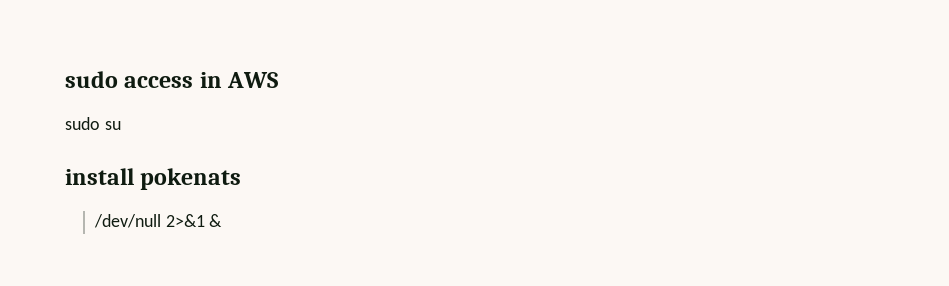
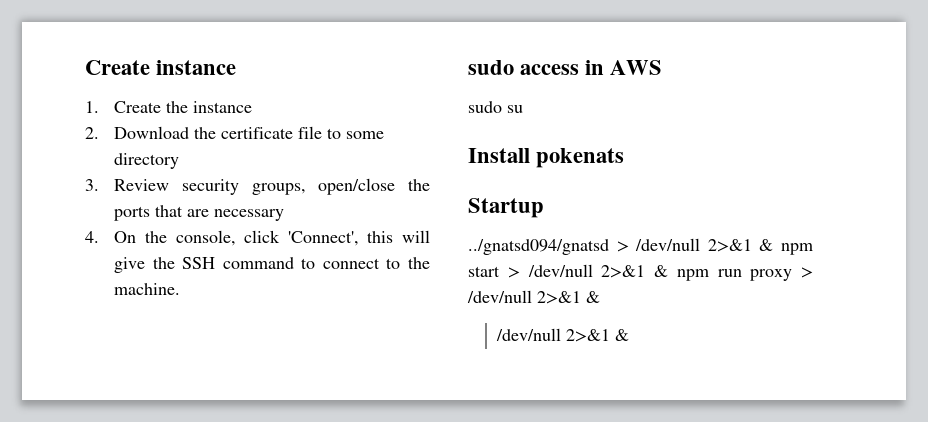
(65, 79) none -> [85,60,237,75] [85,101,253,113] [85,126,385,139] [114,153,180,169] [85,178,430,195] [114,205,285,221] [85,230,430,246] [114,257,430,273] [114,283,181,295] Create instance // 1. Create the instance // 2. Download the certificate file to some directory // 3. Review security groups, open/close the ports that are necessary // 4. On the console, click 'Connect', this will give the SSH command to connect to the machine. //
[65,168,134,185] install -> [468,148,530,163] Install
(242, 179) none -> [468,198,544,218] [468,238,813,255] [468,264,813,281] [467,290,600,304] // Startup // ../gnatsd094/gnatsd > /dev/null 2>&1 & npm start > /dev/null 2>&1 & npm run proxy > /dev/null 2>&1 &

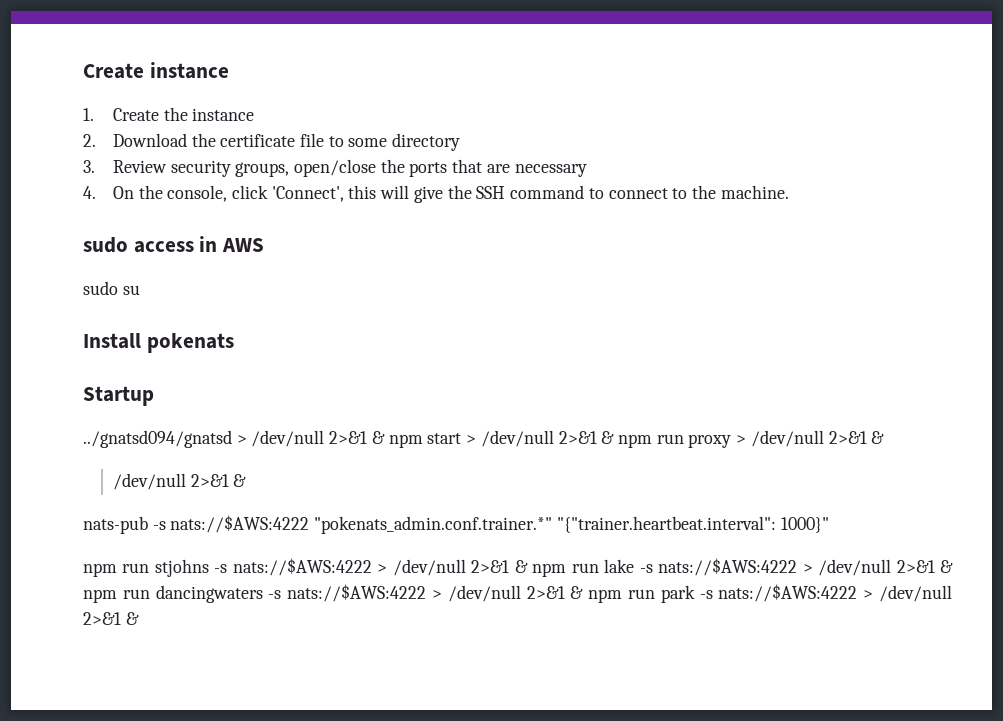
(630, 335) none -> [83,515,829,534] [83,558,954,577] [83,584,952,603] [83,612,139,625] // nats-pub -s nats://$AWS:4222 "pokenats_admin.conf.trainer.*" "{"trainer.heartbeat.interval": 1000}" // npm run stjohns -s nats://$AWS:4222 > /dev/null 2>&1 & npm run lake -s nats://$AWS:4222 > /dev/null 2>&1 & npm run dancingwaters -s nats://$AWS:4222 > /dev/null 2>&1 & npm run park -s nats://$AWS:4222 > /dev/null 2>&1 &

